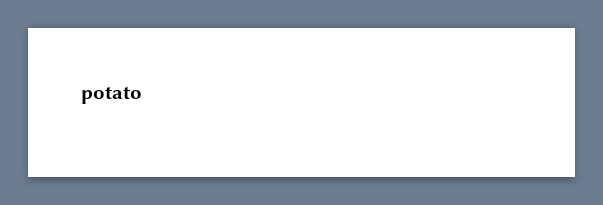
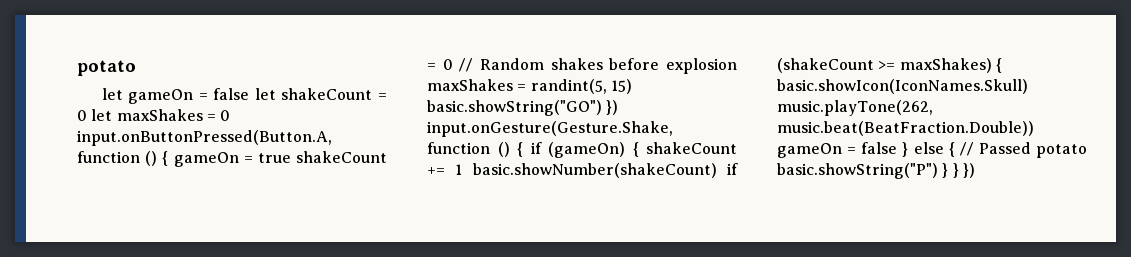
[81,86,142,104] potato -> [77,60,136,76] [101,88,388,104] [77,109,231,121] [77,130,332,146] [77,151,388,167] [427,58,737,74] [427,79,632,94] [427,100,619,116] [427,121,673,137] [427,142,737,158] [427,163,738,178] [777,58,1002,73] [777,79,1028,94] [777,100,933,116] [777,121,1034,136] [777,142,1087,158] [777,163,975,179] potato // let gameOn = false let shakeCount = 0 let maxShakes = 0 input.onButtonPressed(Button.A, function () { gameOn = true shakeCount = 0 // Random shakes before explosion maxShakes = randint(5, 15) basic.showString("GO") }) input.onGesture(Gesture.Shake, function () { if (gameOn) { shakeCount += 1 basic.showNumber(shakeCount) if (shakeCount >= maxShakes) { basic.showIcon(IconNames.Skull) music.playTone(262, music.beat(BeatFraction.Double)) gameOn = false } else { // Passed potato basic.showString("P") } } })

